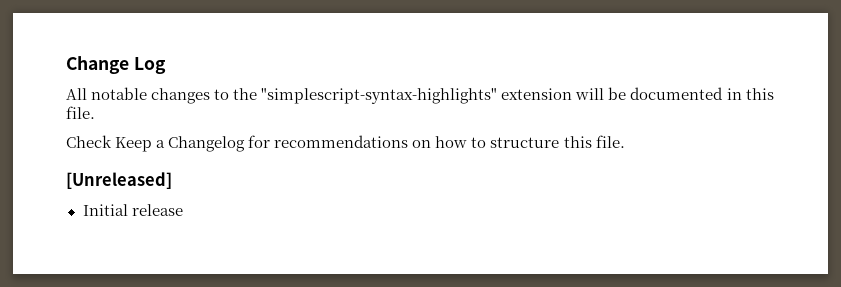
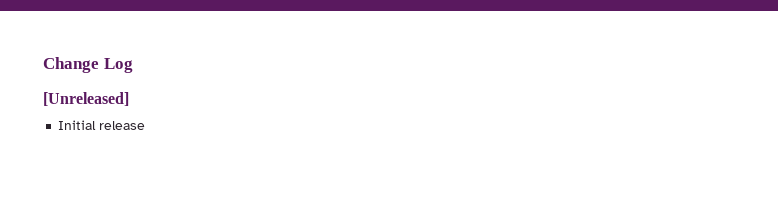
[66,87,774,104] [66,106,95,119] [66,135,625,152] // All notable changes to the "simplescript-syntax-highlights" extension will be documented in this file. // Check Keep a Changelog for recommendations on how to structure this file. -> (133, 65) none

